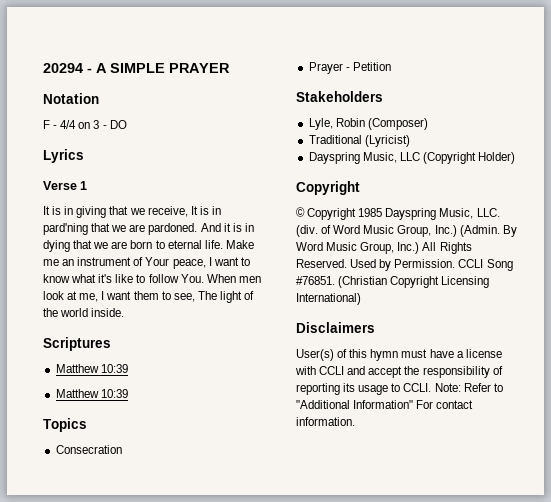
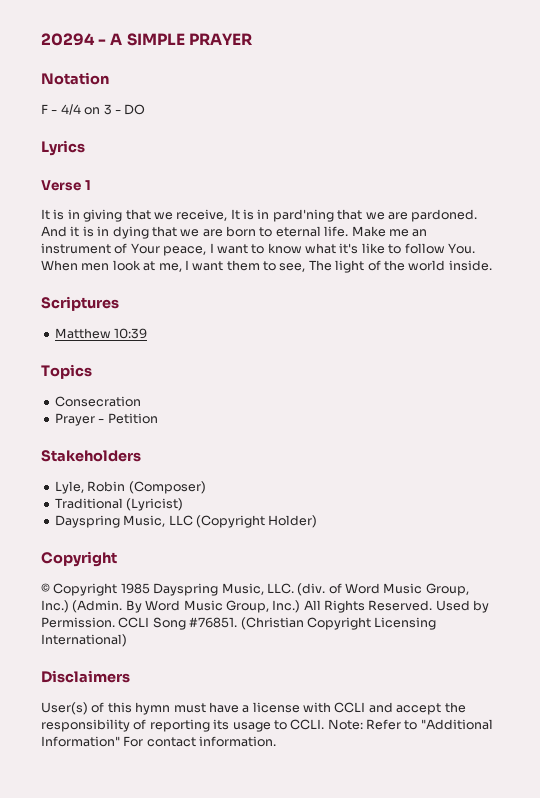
[55,389,128,398] // Matthew 10:39 -> (148, 333) none

